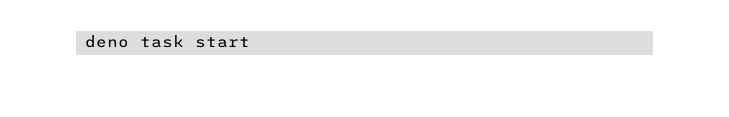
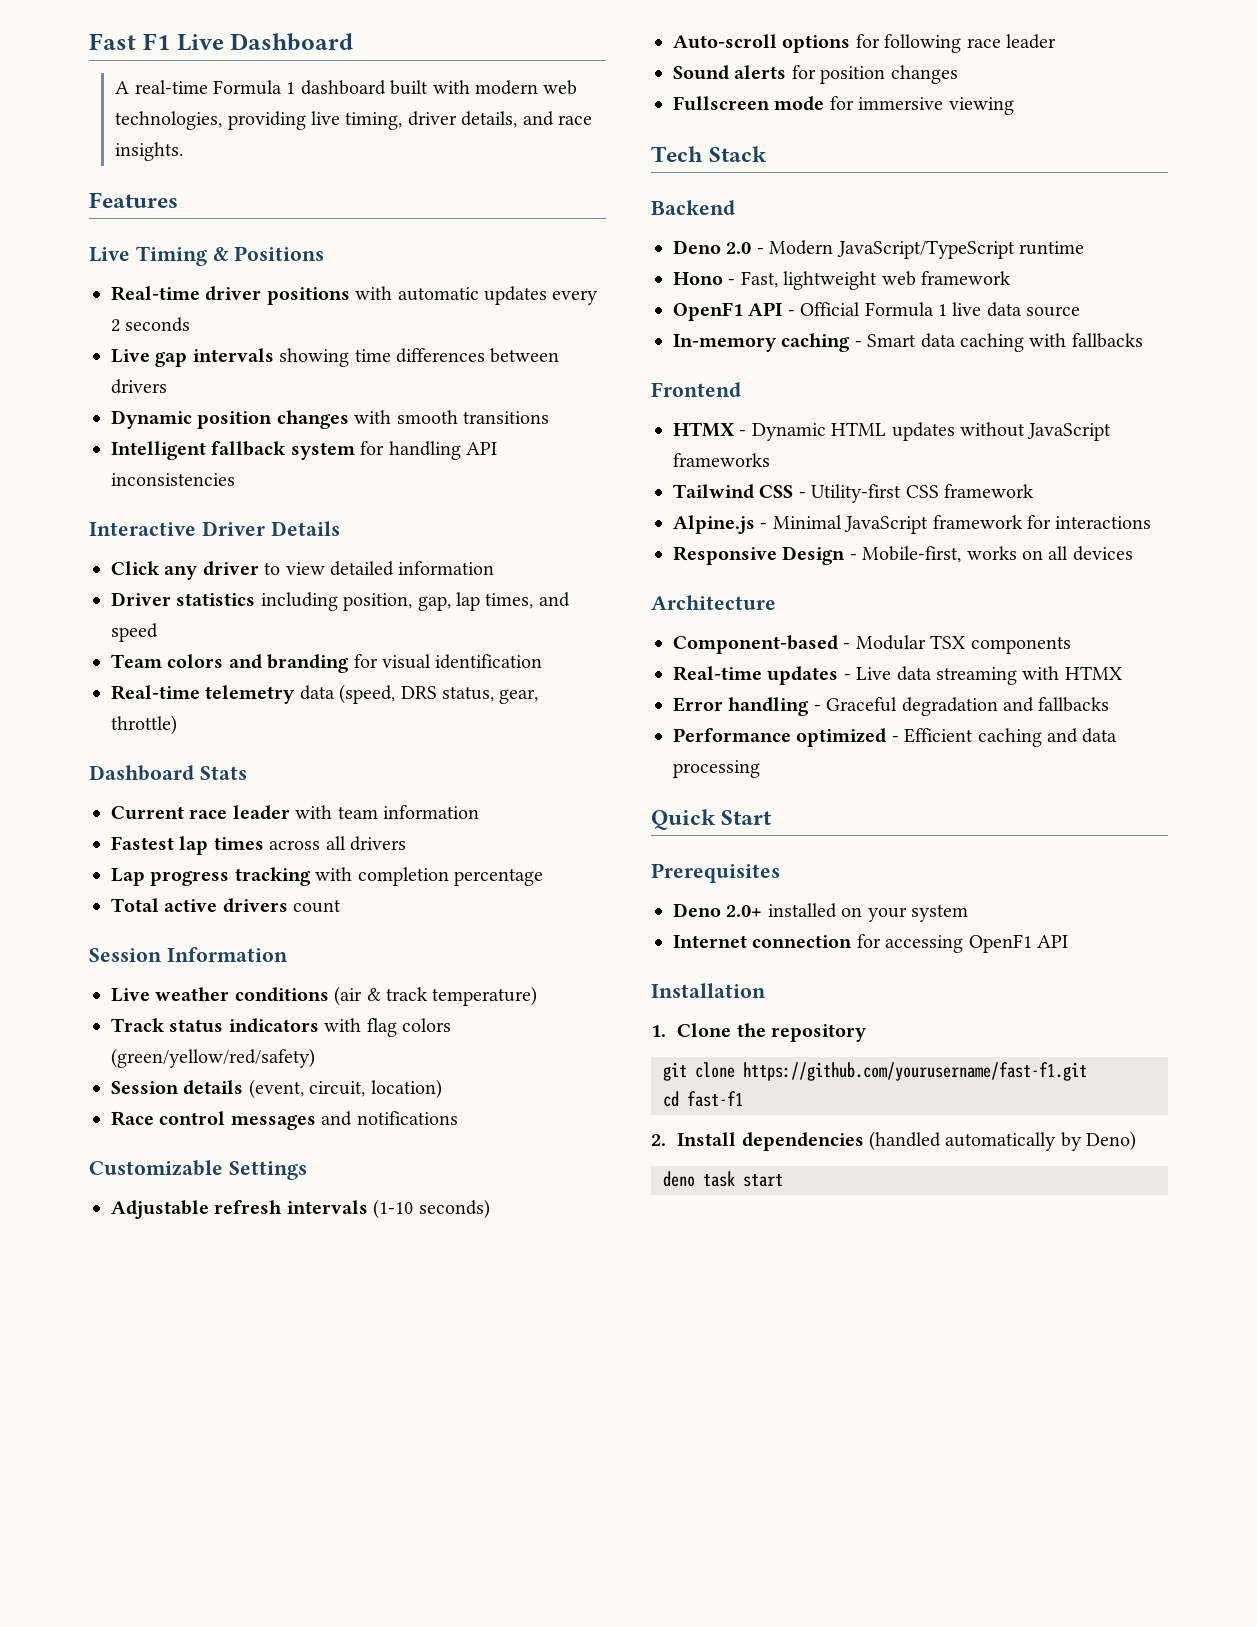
(85, 41) none -> [89,33,354,51] [115,80,578,95] [115,111,593,130] [115,142,184,161] [89,192,178,208] [89,246,325,266] [111,286,599,305] [111,317,191,332] [111,348,560,367] [111,379,167,394] [111,410,549,429] [111,441,497,460] [111,473,235,486] [89,521,340,536] [111,561,495,580] [111,592,570,611] [111,623,158,642] [111,654,543,673] [111,684,539,704] [111,715,177,735] [89,765,247,781] [111,805,479,820] [111,836,406,855] [111,867,543,886] [111,898,342,913] [89,947,288,962] [111,986,538,1006] [111,1018,451,1037] [111,1048,315,1068] [111,1079,442,1099] [111,1111,458,1130] [89,1160,307,1180] [111,1199,490,1219] [673,34,1056,53] [673,65,958,84] [673,96,1014,115] [651,146,768,162] [651,200,735,215] [673,240,1084,259] [673,271,1011,290] [673,302,1081,321] [673,333,1143,352] [651,382,741,397] [673,422,1112,441] [673,453,770,467] [673,484,1034,503] [673,515,1152,534] [673,546,1133,565] [651,595,776,610] [673,635,1071,654] [673,666,1122,685] [673,697,1110,716] [673,728,1118,747] [673,760,760,778] [651,809,773,830] [651,863,780,883] [673,903,968,922] [673,934,1068,953] [651,983,766,998] [651,1023,868,1042] [663,1062,1087,1081] [663,1091,743,1107] [651,1131,1137,1151] Fast F1 Live Dashboard // A real-time Formula 1 dashboard built with modern web technologies, providing live timing, driver details, and race insights. // Features // Live Timing & Positions // Real-time driver positions with automatic updates every 2 seconds // Live gap intervals showing time differences between drivers // Dynamic position changes with smooth transitions // Intelligent fallback system for handling API inconsistencies // Interactive Driver Details // Click any driver to view detailed information // Driver statistics including position, gap, lap times, and speed // Team colors and branding for visual identification // Real-time telemetry data (speed, DRS status, gear, throttle) // Dashboard Stats // Current race leader with team information // Fastest lap times across all drivers // Lap progress tracking with completion percentage // Total active drivers count // Session Information // Live weather conditions (air & track temperature) // Track status indicators with flag colors (green/yellow/red/safety) // Session details (event, circuit, location) // Race control messages and notifications // Customizable Settings // Adjustable refresh intervals (1-10 seconds) // Auto-scroll options for following race leader // Sound alerts for position changes // Fullscreen mode for immersive viewing // Tech Stack // Backend // Deno 2.0 - Modern JavaScript/TypeScript runtime // Hono - Fast, lightweight web framework // OpenF1 API - Official Formula 1 live data source // In-memory caching - Smart data caching with fallbacks // Frontend // HTMX - Dynamic HTML updates without JavaScript frameworks // Tailwind CSS - Utility-first CSS framework // Alpine.js - Minimal JavaScript framework for interactions // Responsive Design - Mobile-first, works on all devices // Architecture // Component-based - Modular TSX components // Real-time updates - Live data streaming with HTMX // Error handling - Graceful degradation and fallbacks // Performance optimized - Efficient caching and data processing // Quick Start // Prerequisites // Deno 2.0+ installed on your system // Internet connection for accessing OpenF1 API // Installation // 1. Clone the repository // git clone https://github.com/yourusername/fast-f1.git // cd fast-f1 // 2. Install dependencies (handled automatically by Deno) //

